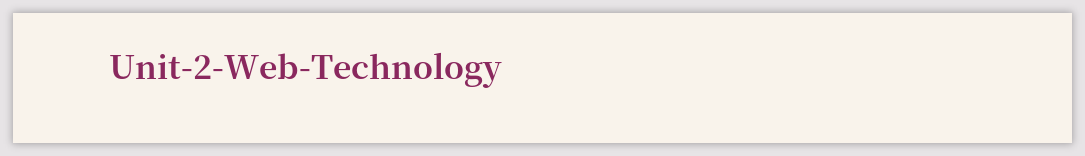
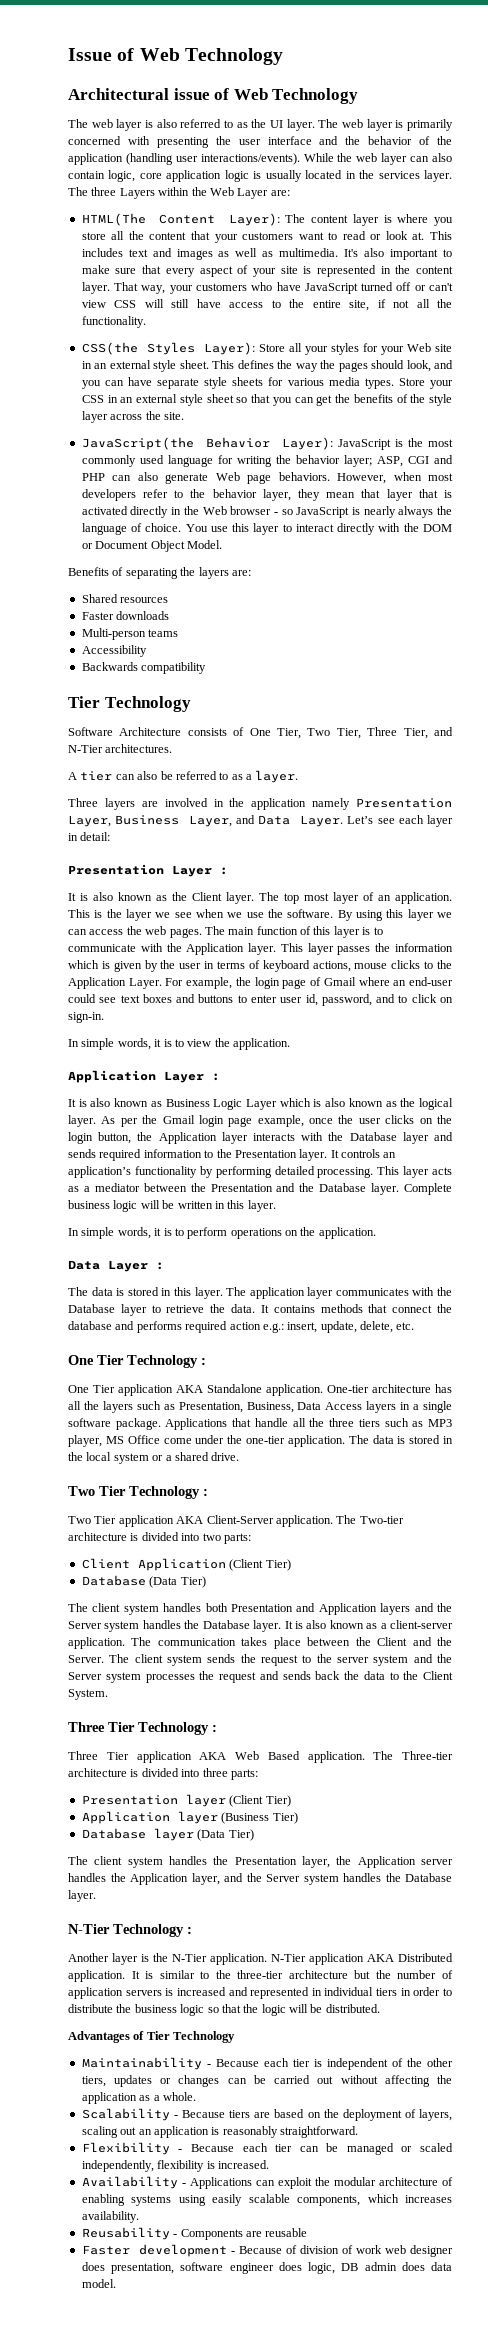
[109,52,502,88] Unit-2-Web-Technology -> [68,48,283,65] [68,88,359,104] [68,119,454,131] [68,136,452,148] [68,153,453,165] [68,170,452,182] [68,187,290,199] [81,213,454,226] [81,231,453,243] [81,248,453,260] [81,265,453,277] [81,282,453,294] [81,299,452,311] [81,316,146,328] [81,342,453,355] [81,360,453,372] [81,377,454,389] [81,394,452,406] [81,411,184,423] [81,437,453,450] [81,455,453,467] [81,472,454,484] [81,489,452,501] [81,506,452,518] [81,523,452,535] [81,540,222,552] [68,567,251,579] [81,594,169,603] [81,611,170,620] [81,628,179,640] [81,645,147,657] [81,662,207,674] [68,696,191,712] [68,727,453,739] [68,744,173,753] [68,770,299,783] [68,798,452,810] [68,815,454,827] [68,832,111,841] [68,864,228,877] [68,892,452,904] [68,909,452,921] [68,926,383,938] [68,943,453,955] [68,960,452,972] [68,977,453,989] [68,994,453,1006] [68,1012,104,1023] [68,1038,290,1050] [68,1070,220,1083] [68,1098,454,1110] [68,1115,452,1127] [68,1132,453,1144] [68,1149,397,1161] [68,1166,452,1178] [68,1183,452,1195] [68,1200,276,1212] [68,1227,376,1239] [68,1260,164,1272] [68,1287,452,1299] [68,1304,452,1316] [68,1321,415,1333] [68,1355,206,1368] [68,1384,452,1396] [68,1401,453,1413] [68,1418,453,1430] [68,1435,453,1447] [68,1452,240,1464] [68,1486,208,1499] [68,1515,404,1527] [68,1532,251,1544] [81,1558,291,1571] [81,1575,206,1588] [68,1603,452,1615] [68,1620,453,1632] [68,1637,453,1649] [68,1654,452,1666] [68,1671,453,1683] [68,1689,108,1700] [68,1722,217,1735] [68,1751,453,1763] [68,1768,258,1780] [81,1794,291,1807] [81,1811,298,1824] [81,1828,254,1841] [68,1856,453,1868] [68,1873,452,1885] [68,1890,96,1902] [68,1924,192,1937] [68,1953,453,1965] [68,1970,453,1982] [68,1987,452,1999] [68,2004,380,2016] [68,2031,236,2043] [81,2057,453,2070] [81,2075,452,2087] [81,2092,196,2104] [81,2108,452,2121] [81,2126,358,2138] [81,2142,453,2155] [81,2160,269,2172] [81,2176,453,2189] [81,2194,453,2206] [81,2211,139,2223] [81,2227,308,2240] [81,2244,453,2257] [81,2262,452,2274] [81,2279,116,2288] Issue of Web Technology // Architectural issue of Web Technology // The web layer is also referred to as the UI layer. The web layer is primarily concerned with presenting the user interface and the behavior of the application (handling user interactions/events). While the web layer can also contain logic, core application logic is usually located in the services layer. The three Layers within the Web Layer are: // HTML(The Content Layer): The content layer is where you store all the content that your customers want to read or look at. This includes text and images as well as multimedia. It's also important to make sure that every aspect of your site is represented in the content layer. That way, your customers who have JavaScript turned off or can't view CSS will still have access to the entire site, if not all the functionality. // CSS(the Styles Layer): Store all your styles for your Web site in an external style sheet. This defines the way the pages should look, and you can have separate style sheets for various media types. Store your CSS in an external style sheet so that you can get the benefits of the style layer across the site. // JavaScript(the Behavior Layer): JavaScript is the most commonly used language for writing the behavior layer; ASP, CGI and PHP can also generate Web page behaviors. However, when most developers refer to the behavior layer, they mean that layer that is activated directly in the Web browser - so JavaScript is nearly always the language of choice. You use this layer to interact directly with the DOM or Document Object Model. // Benefits of separating the layers are: // Shared resources // Faster downloads // Multi-person teams // Accessibility // Backwards compatibility // Tier Technology // Software Architecture consists of One Tier, Two Tier, Three Tier, and N-Tier architectures. // A tier can also be referred to as a layer. // Three layers are involved in the application namely Presentation Layer, Business Layer, and Data Layer. Let’s see each layer in detail: // Presentation Layer : // It is also known as the Client layer. The top most layer of an application. This is the layer we see when we use the software. By using this layer we can access the web pages. The main function of this layer is to communicate with the Application layer. This layer passes the information which is given by the user in terms of keyboard actions, mouse clicks to the Application Layer. For example, the login page of Gmail where an end-user could see text boxes and buttons to enter user id, password, and to click on sign-in. // In simple words, it is to view the application. // Application Layer : // It is also known as Business Logic Layer which is also known as the logical layer. As per the Gmail login page example, once the user clicks on the login button, the Application layer interacts with the Database layer and sends required information to the Presentation layer. It controls an application’s functionality by performing detailed processing. This layer acts as a mediator between the Presentation and the Database layer. Complete business logic will be written in this layer. // In simple words, it is to perform operations on the application. // Data Layer : // The data is stored in this layer. The application layer communicates with the Database layer to retrieve the data. It contains methods that connect the database and performs required action e.g.: insert, update, delete, etc. // One Tier Technology : // One Tier application AKA Standalone application. One-tier architecture has all the layers such as Presentation, Business, Data Access layers in a single software package. Applications that handle all the three tiers such as MP3 player, MS Office come under the one-tier application. The data is stored in the local system or a shared drive. // Two Tier Technology : // Two Tier application AKA Client-Server application. The Two-tier architecture is divided into two parts: // Client Application (Client Tier) // Database (Data Tier) // The client system handles both Presentation and Application layers and the Server system handles the Database layer. It is also known as a client-server application. The communication takes place between the Client and the Server. The client system sends the request to the server system and the Server system processes the request and sends back the data to the Client System. // Three Tier Technology : // Three Tier application AKA Web Based application. The Three-tier architecture is divided into three parts: // Presentation layer (Client Tier) // Application layer (Business Tier) // Database layer (Data Tier) // The client system handles the Presentation layer, the Application server handles the Application layer, and the Server system handles the Database layer. // N-Tier Technology : // Another layer is the N-Tier application. N-Tier application AKA Distributed application. It is similar to the three-tier architecture but the number of application servers is increased and represented in individual tiers in order to distribute the business logic so that the logic will be distributed. // Advantages of Tier Technology // Maintainability - Because each tier is independent of the other tiers, updates or changes can be carried out without affecting the application as a whole. // Scalability - Because tiers are based on the deployment of layers, scaling out an application is reasonably straightforward. // Flexibility - Because each tier can be managed or scaled independently, flexibility is increased. // Availability - Applications can exploit the modular architecture of enabling systems using easily scalable components, which increases availability. // Reusability - Components are reusable // Faster development - Because of division of work web designer does presentation, software engineer does logic, DB admin does data model.

